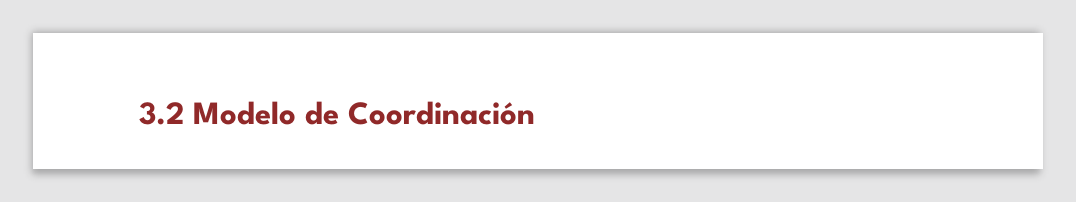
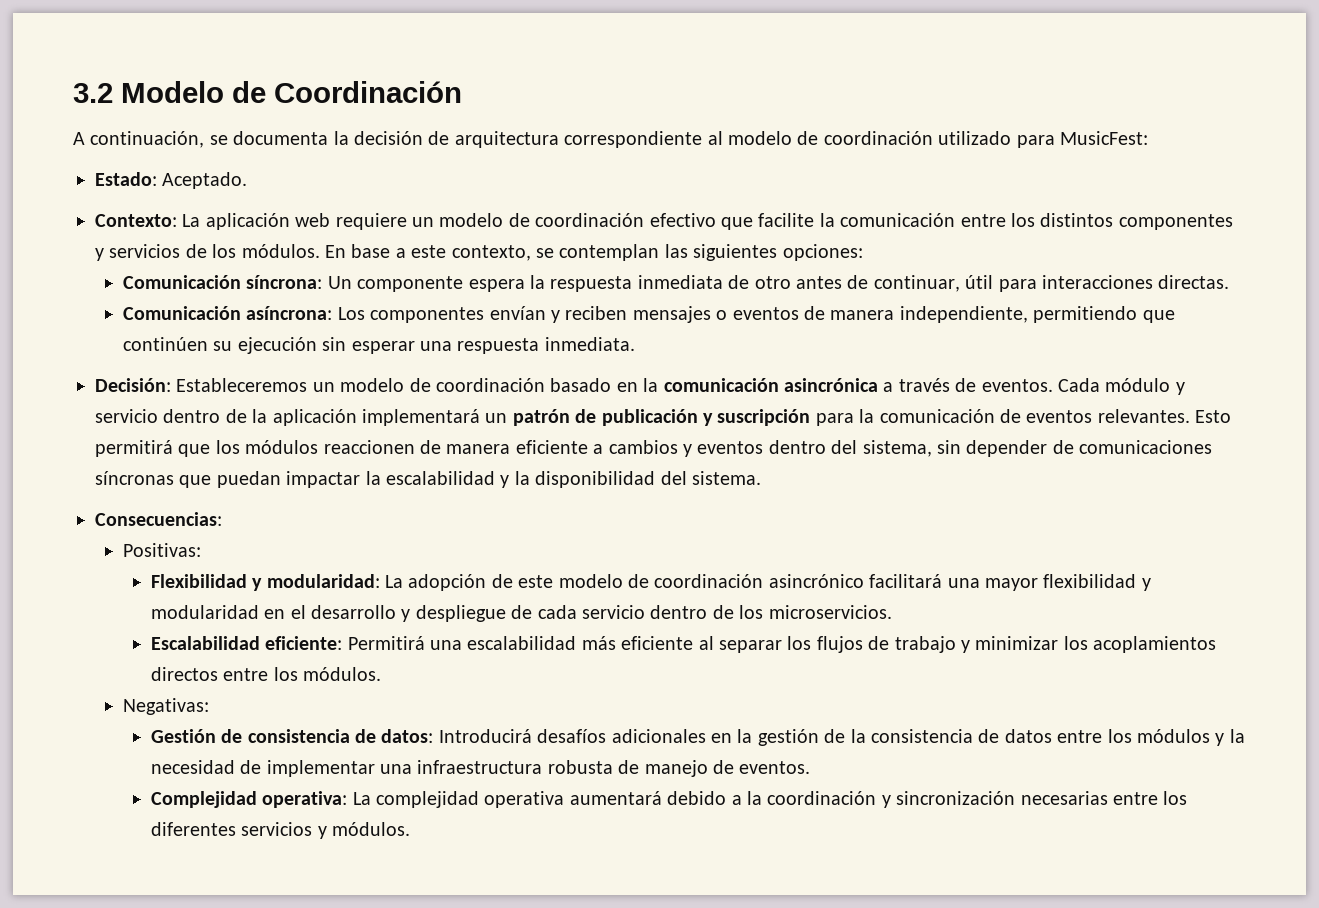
(535, 113) none -> [73,131,1148,148] [95,172,248,189] [95,213,1233,230] [95,244,863,261] [122,275,1230,292] [122,306,1175,323] [122,337,635,354] [95,378,1185,395] [95,409,1232,426] [95,440,1213,457] [95,471,761,488] [95,512,222,526] [122,543,201,557] [150,574,1151,591] [150,605,892,622] [150,636,1217,653] [150,667,382,681] [122,698,209,715] [150,729,1245,746] [150,760,811,777] [150,791,1188,808] [150,822,411,839] // A continuación, se documenta la decisión de arquitectura correspondiente al modelo de coordinación utilizado para MusicFest: // Estado: Aceptado. // Contexto: La aplicación web requiere un modelo de coordinación efectivo que facilite la comunicación entre los distintos componentes y servicios de los módulos. En base a este contexto, se contemplan las siguientes opciones: // Comunicación síncrona: Un componente espera la respuesta inmediata de otro antes de continuar, útil para interacciones directas. // Comunicación asíncrona: Los componentes envían y reciben mensajes o eventos de manera independiente, permitiendo que continúen su ejecución sin esperar una respuesta inmediata. // Decisión: Estableceremos un modelo de coordinación basado en la comunicación asincrónica a través de eventos. Cada módulo y servicio dentro de la aplicación implementará un patrón de publicación y suscripción para la comunicación de eventos relevantes. Esto permitirá que los módulos reaccionen de manera eficiente a cambios y eventos dentro del sistema, sin depender de comunicaciones síncronas que puedan impactar la escalabilidad y la disponibilidad del sistema. // Consecuencias: // Positivas: // Flexibilidad y modularidad: La adopción de este modelo de coordinación asincrónico facilitará una mayor flexibilidad y modularidad en el desarrollo y despliegue de cada servicio dentro de los microservicios. // Escalabilidad eficiente: Permitirá una escalabilidad más eficiente al separar los flujos de trabajo y minimizar los acoplamientos directos entre los módulos. // Negativas: // Gestión de consistencia de datos: Introducirá desafíos adicionales en la gestión de la consistencia de datos entre los módulos y la necesidad de implementar una infraestructura robusta de manejo de eventos. // Complejidad operativa: La complejidad operativa aumentará debido a la coordinación y sincronización necesarias entre los diferentes servicios y módulos.

